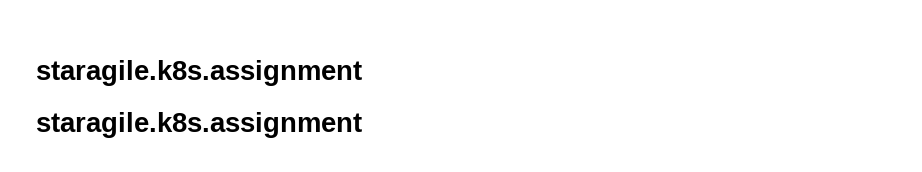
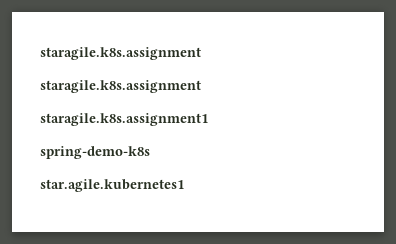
(362, 125) none -> [40,113,208,126] [40,146,150,159] [40,179,184,192] // staragile.k8s.assignment1 // spring-demo-k8s // star.agile.kubernetes1

